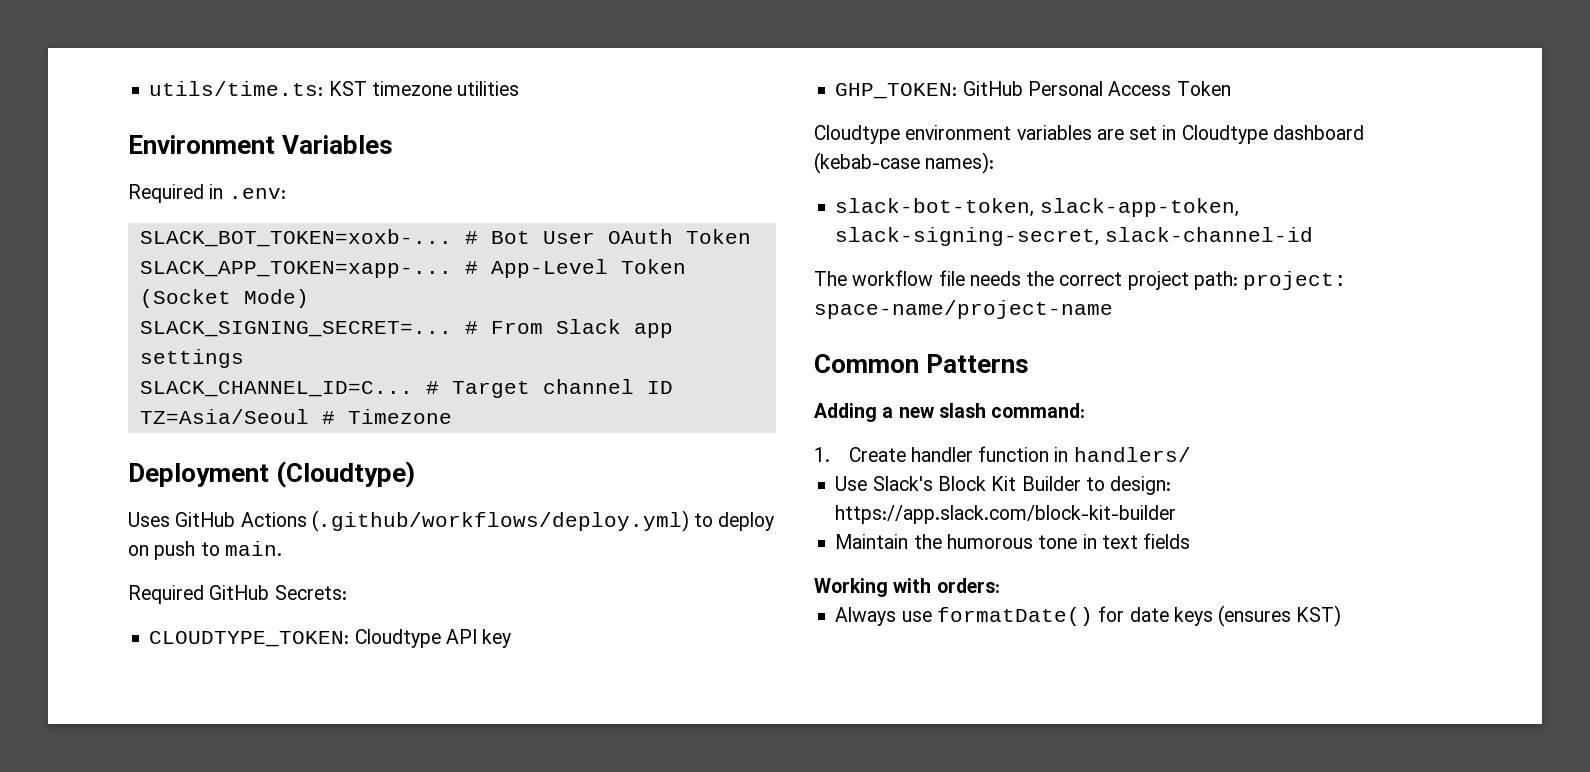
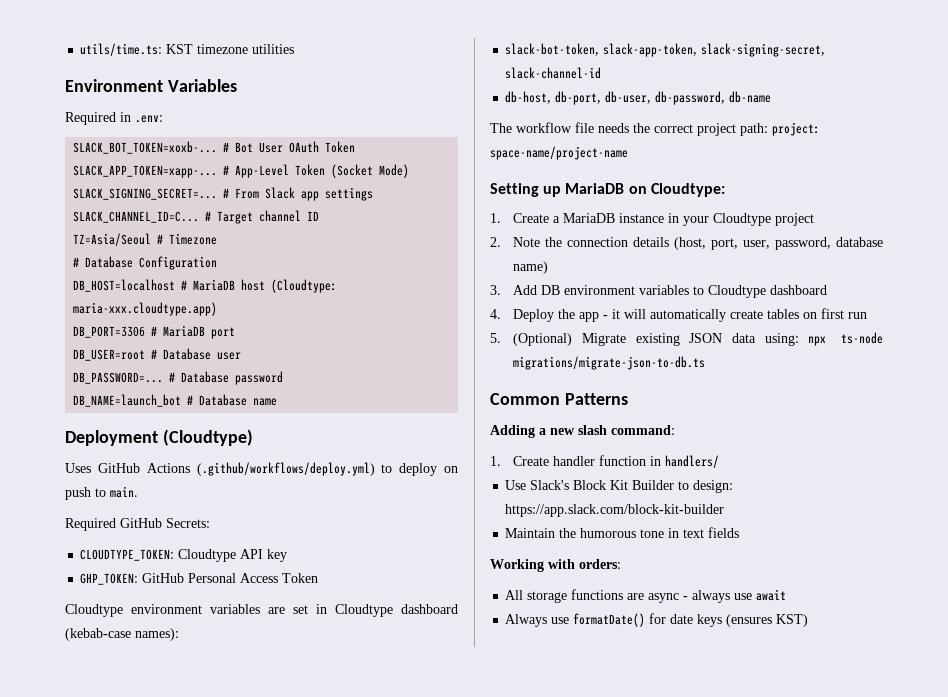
(452, 416) none -> [73,256,218,270] [73,279,338,293] [73,302,218,316] [73,325,236,339] [73,348,242,361] [73,371,284,385] [73,394,278,407] // # Database Configuration // DB_HOST=localhost # MariaDB host (Cloudtype: maria-xxx.cloudtype.app) // DB_PORT=3306 # MariaDB port // DB_USER=root # Database user // DB_PASSWORD=... # Database password // DB_NAME=launch_bot # Database name
(1313, 234) none -> [505,91,772,105] // db-host, db-port, db-user, db-password, db-name
(1113, 309) none -> [490,183,725,197] [490,213,815,226] [490,237,883,250] [513,261,549,274] [490,285,828,298] [490,308,868,322] [490,332,883,346] [513,356,706,370] // Setting up MariaDB on Cloudtype: // 1. Create a MariaDB instance in your Cloudtype project // 2. Note the connection details (host, port, user, password, database name) // 3. Add DB environment variables to Cloudtype dashboard // 4. Deploy the app - it will automatically create tables on first run // 5. (Optional) Migrate existing JSON data using: npx ts-node migrations/migrate-json-to-db.ts
(1000, 585) none -> [505,589,787,603] // All storage functions are async - always use await

